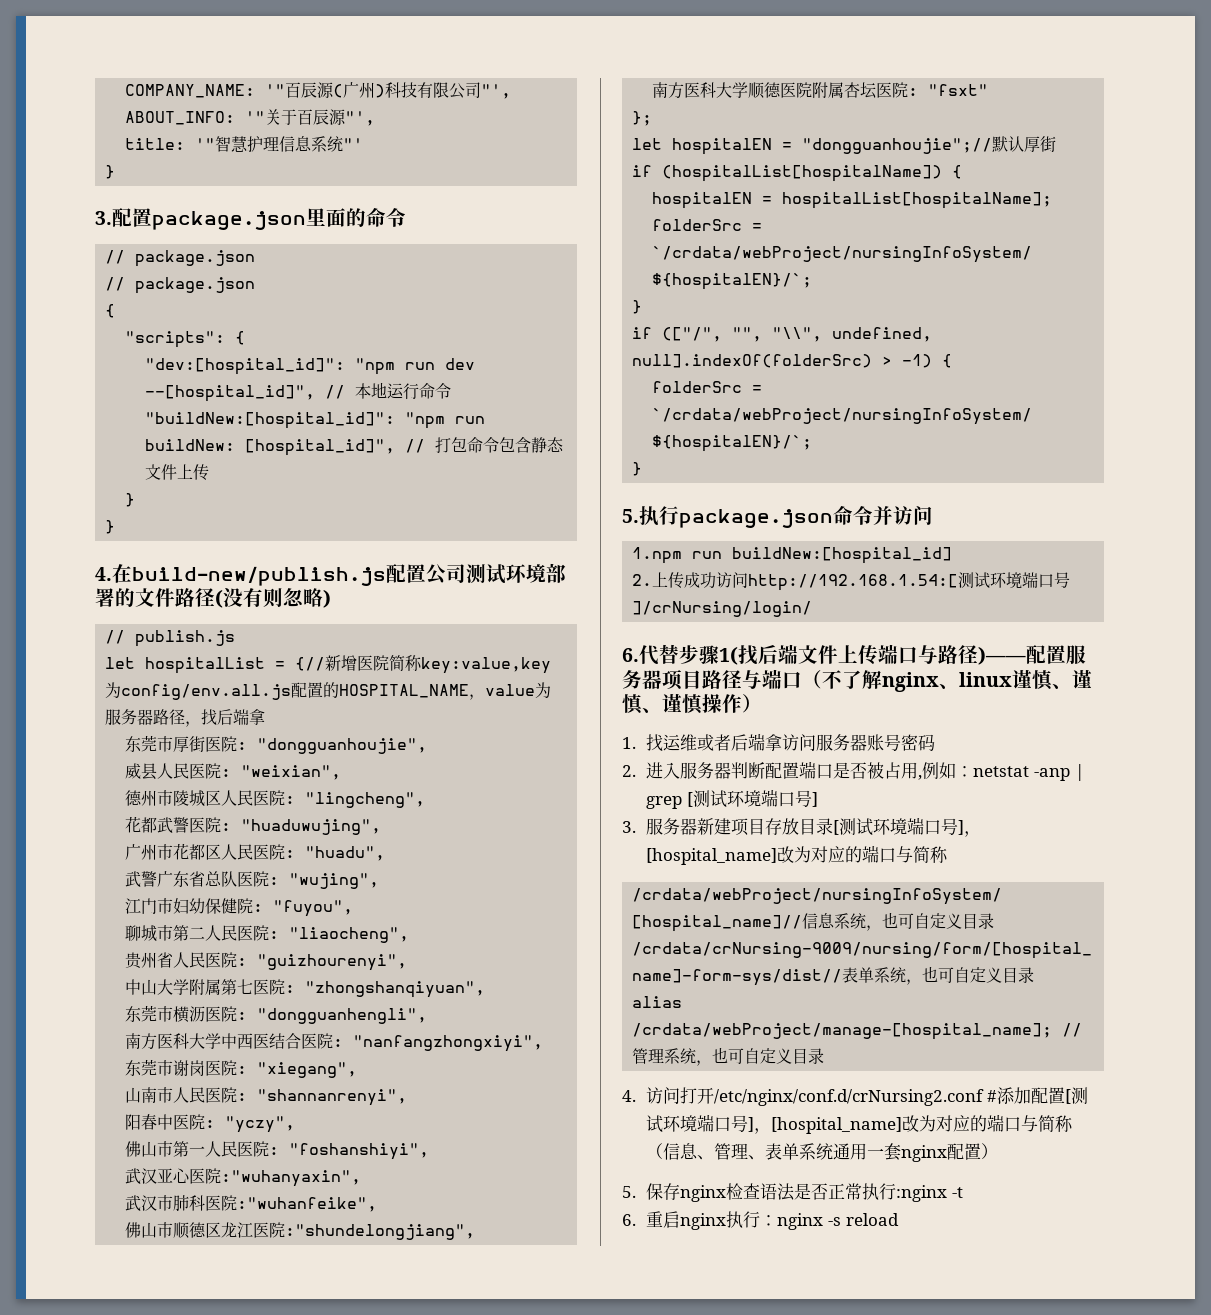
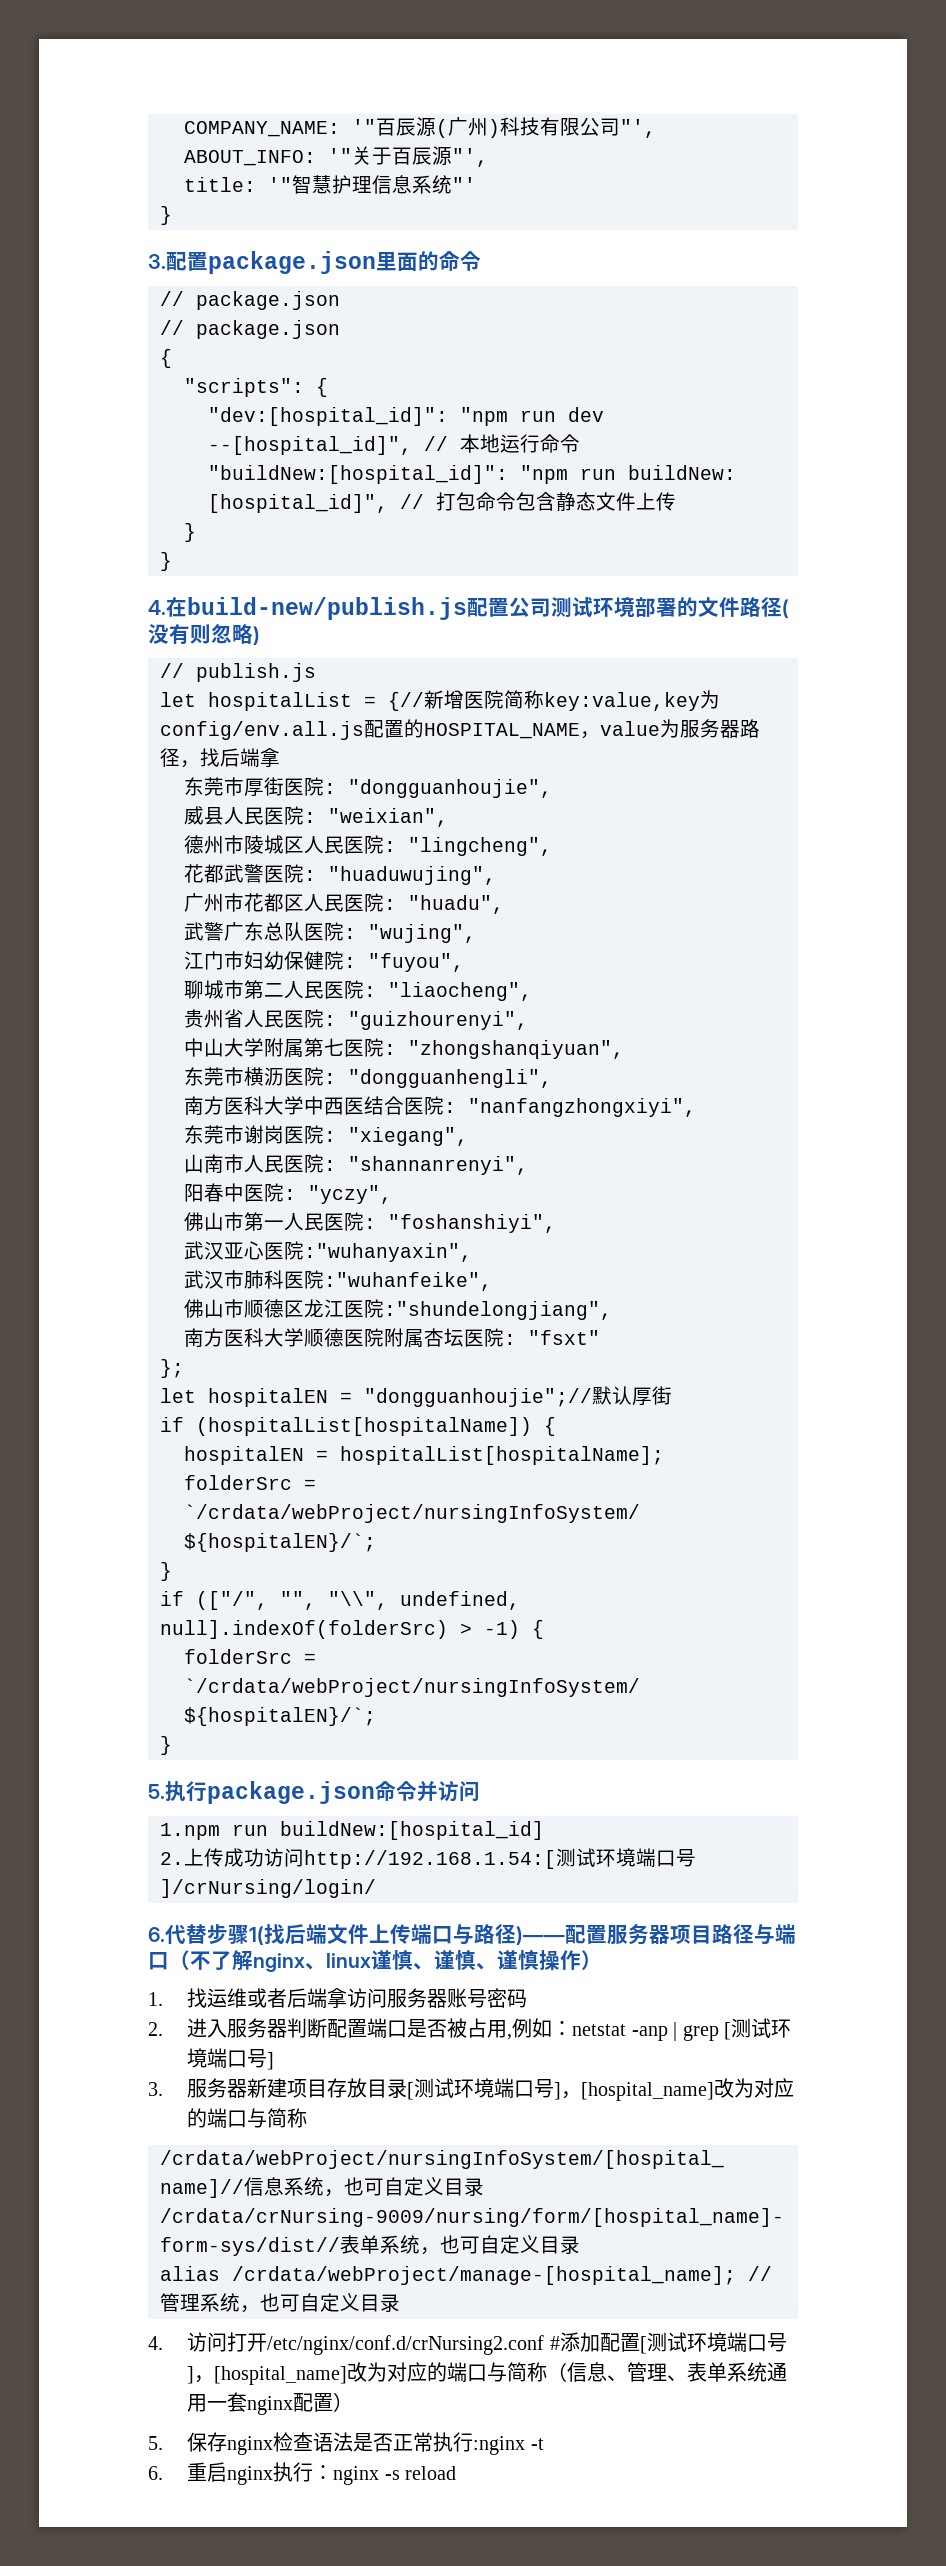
[189,871,206,887] 省 -> (264, 931) none

